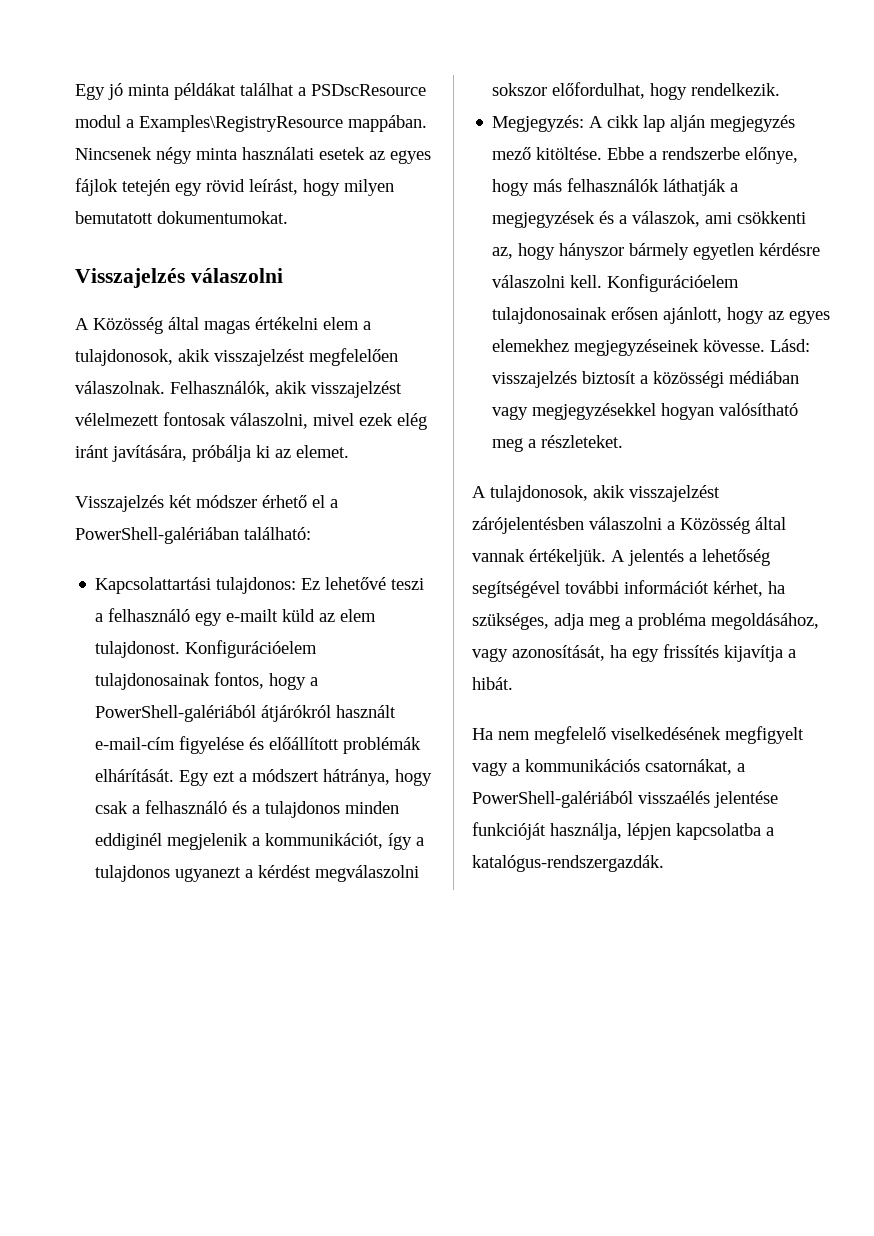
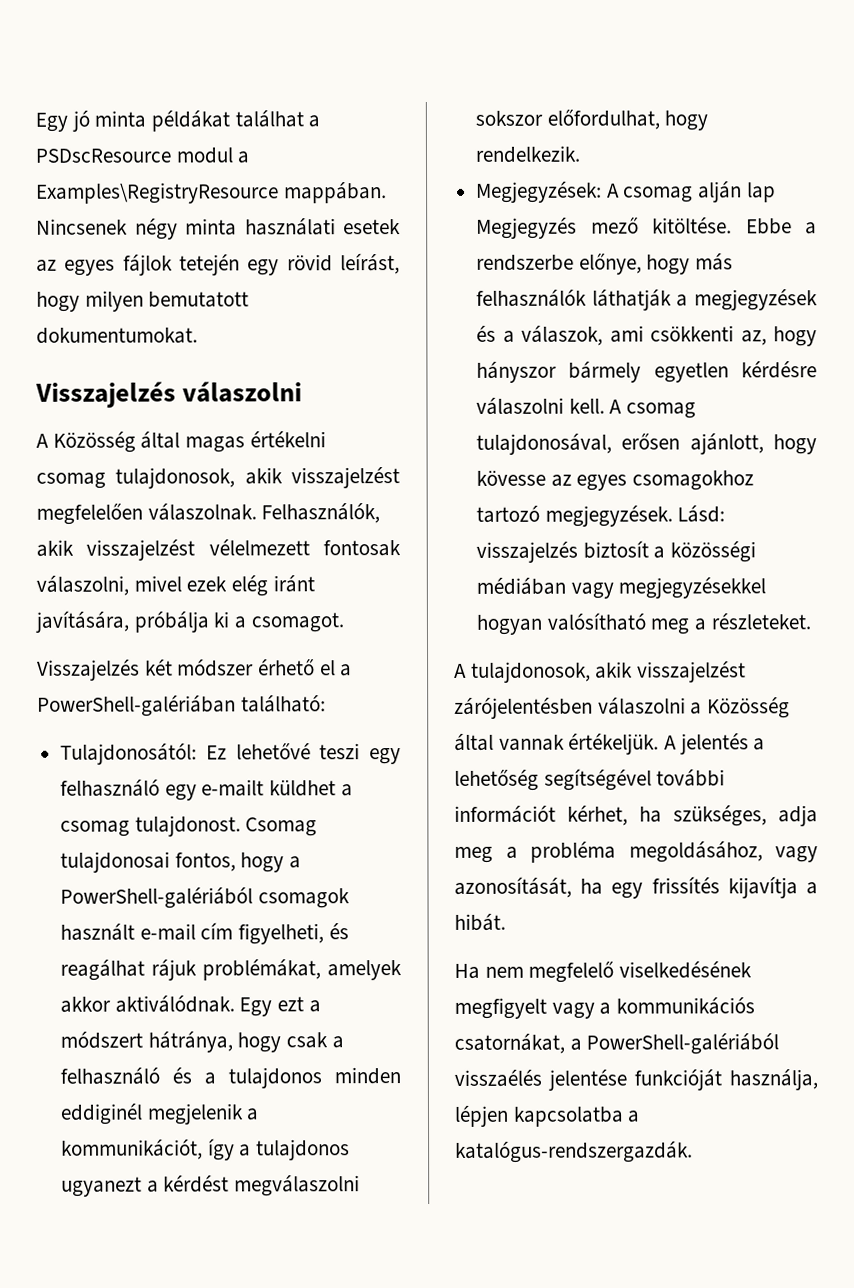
[323,317,371,330] elem a -> [36,472,106,489] csomag
[275,445,349,458] az elemet. -> [234,612,344,633] a csomagot.
[95,577,297,594] Kapcsolattartási tulajdonos: -> [60,743,198,765] Tulajdonosától:
[95,613,104,622] a -> [368,748,401,765] egy
[282,609,377,622] [95,640,318,658] [95,672,319,690] [95,705,397,722] [95,736,422,754] [95,769,175,782] küld az elem tulajdonost. Konfigurációelem tulajdonosainak fontos, hogy a PowerShell-galériából átjárókról használt e-mail-cím figyelése és előállított problémák elhárítását. -> [269,779,353,797] [60,815,318,837] [60,851,302,873] [60,887,350,909] [60,922,349,945] [60,959,402,981] [60,995,235,1013] küldhet a csomag tulajdonost. Csomag tulajdonosai fontos, hogy a PowerShell-galériából csomagok használt e-mail cím figyelheti, és reagálhat rájuk problémákat, amelyek akkor aktiválódnak.
[492,115,796,132] Megjegyzés: A cikk lap alján megjegyzés -> [476,181,776,203] [476,217,578,239] Megjegyzések: A csomag alján lap Megjegyzés
[607,274,740,292] [492,307,608,324] Konfigurációelem tulajdonosainak -> [609,399,697,419] [476,433,613,455] A csomag tulajdonosával,
[768,310,831,324] [492,339,766,356] az egyes elemekhez megjegyzéseinek kövesse. -> [476,470,755,491] [476,505,673,527] kövesse az egyes csomagokhoz tartozó megjegyzések.

